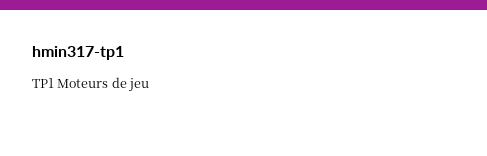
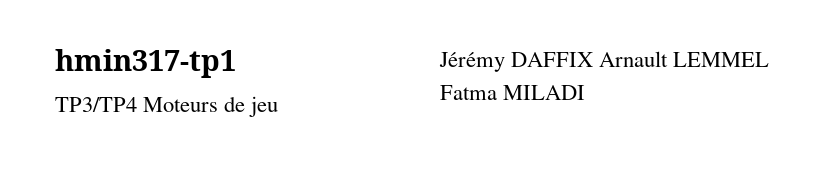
[32,78,54,88] TP1 -> [55,97,137,112] TP3/TP4
(150, 85) none -> [439,51,770,72] [440,85,586,100] // Jérémy DAFFIX Arnault LEMMEL Fatma MILADI

